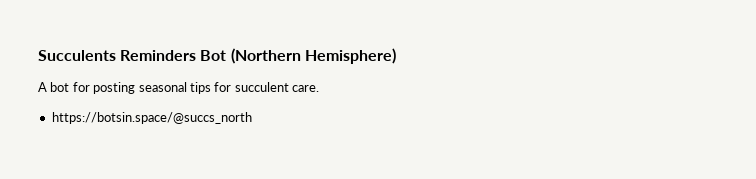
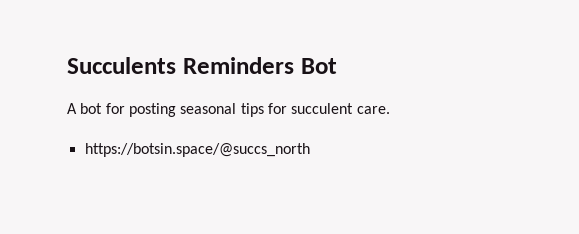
[230,48,396,64] (Northern Hemisphere) -> (337, 66) none

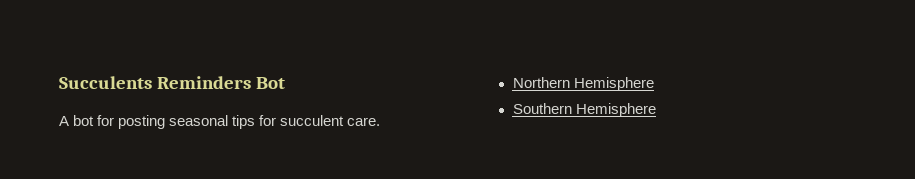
[84,143,310,157] https://botsin.space/@succs_north -> [512,77,654,91] [512,103,656,117] Northern Hemisphere // Southern Hemisphere

